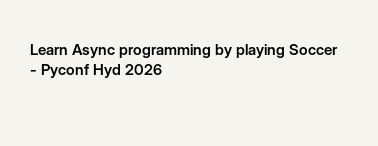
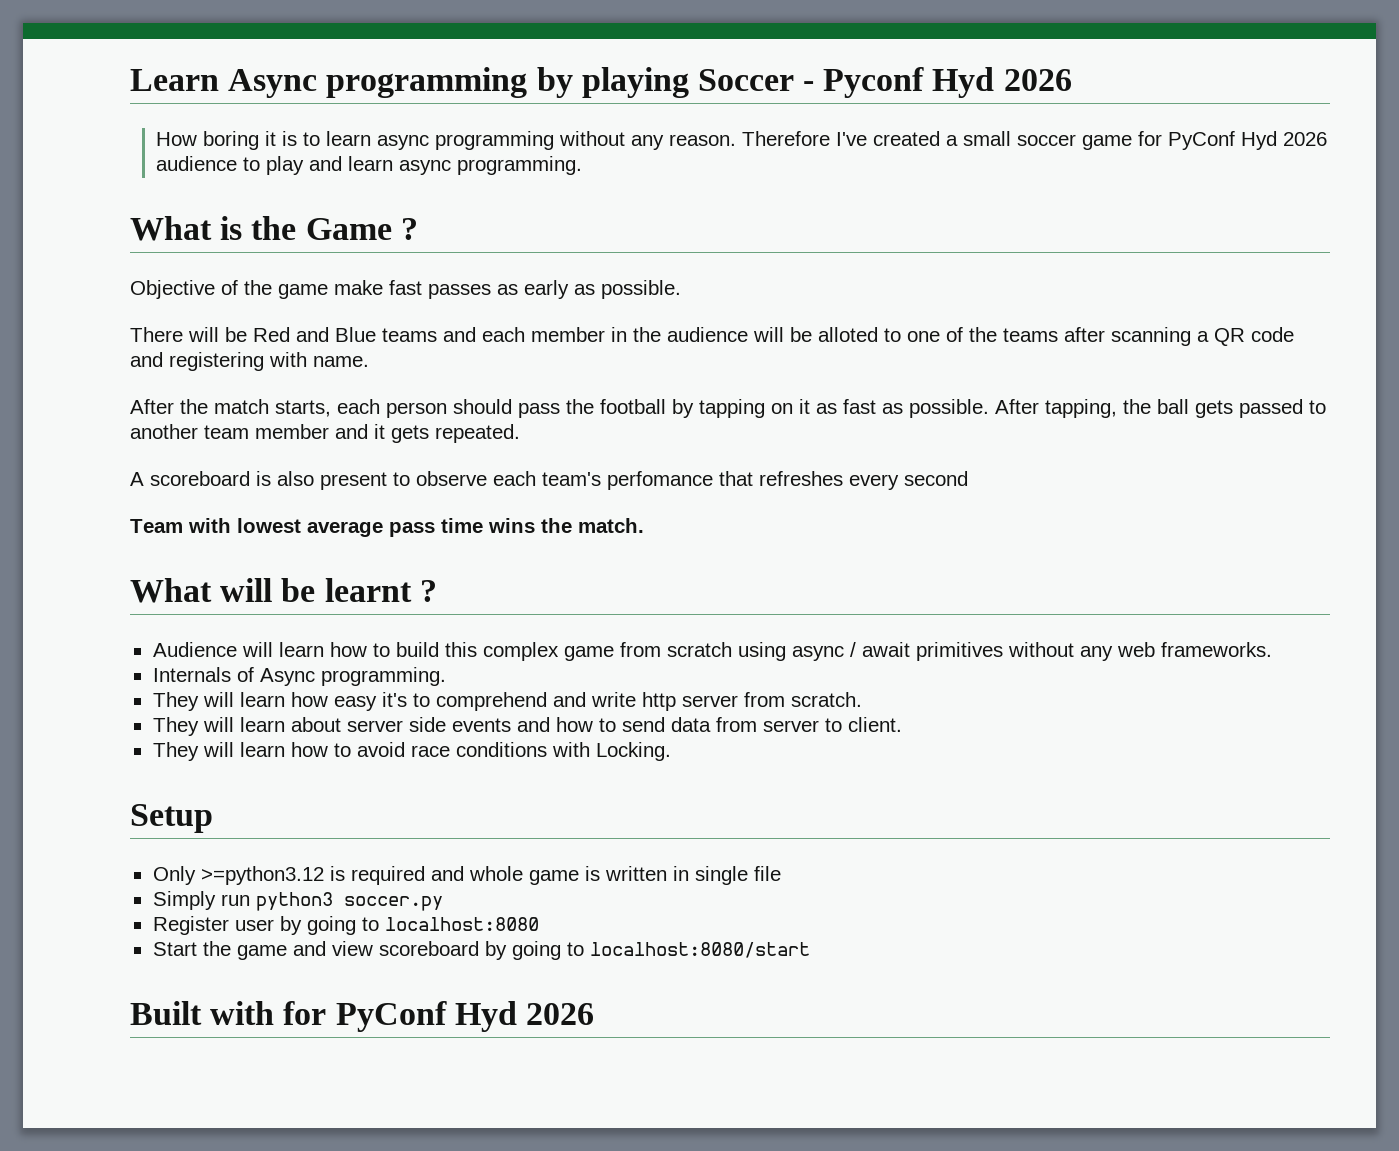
(163, 69) none -> [156,131,1328,150] [156,156,583,175] [130,216,418,241] [130,280,681,299] [130,327,1294,346] [130,352,369,371] [130,399,1326,418] [130,424,520,443] [130,471,968,490] [130,518,644,537] [130,578,437,603] [152,642,1272,661] [152,667,446,686] [152,692,862,711] [152,717,902,736] [152,742,671,761] [130,804,213,833] [152,866,781,885] [152,891,443,911] [152,916,539,935] [152,941,810,960] [130,1001,594,1032] // How boring it is to learn async programming without any reason. Therefore I've created a small soccer game for PyConf Hyd 2026 audience to play and learn async programming. // What is the Game ? // Objective of the game make fast passes as early as possible. // There will be Red and Blue teams and each member in the audience will be alloted to one of the teams after scanning a QR code and registering with name. // After the match starts, each person should pass the football by tapping on it as fast as possible. After tapping, the ball gets passed to another team member and it gets repeated. // A scoreboard is also present to observe each team's perfomance that refreshes every second // Team with lowest average pass time wins the match. // What will be learnt ? // Audience will learn how to build this complex game from scratch using async / await primitives without any web frameworks. // Internals of Async programming. // They will learn how easy it's to comprehend and write http server from scratch. // They will learn about server side events and how to send data from server to client. // They will learn how to avoid race conditions with Locking. // Setup // Only >=python3.12 is required and whole game is written in single file // Simply run python3 soccer.py // Register user by going to localhost:8080 // Start the game and view scoreboard by going to localhost:8080/start // Built with for PyConf Hyd 2026

